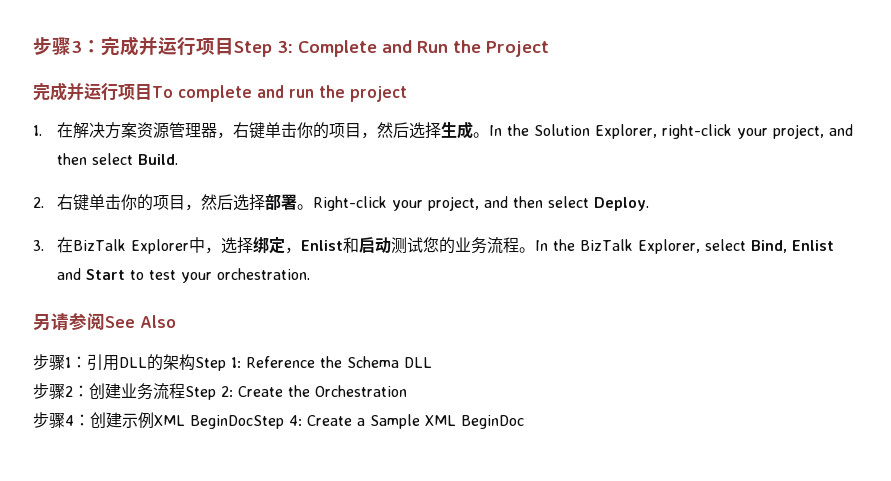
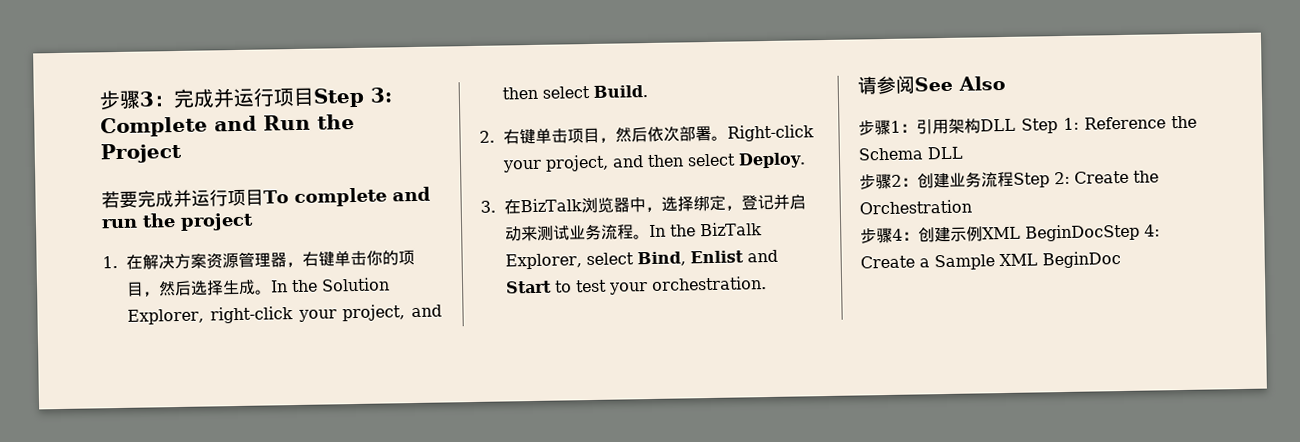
(549, 49) none -> [101,190,138,209] 若要
[120,194,265,211] 你的项目，然后选择 -> [567,125,681,144] 项目，然后依次
[130,239,189,254] Explorer -> [581,196,631,214] 浏览器
[300,237,455,254] Enlist和启动测试您的 -> [741,193,807,211] [505,225,571,242] 登记并启动来测试
[33,314,51,331] 另 -> (768, 283) none
[119,354,195,371] DLL的架构 -> [948,118,1016,134] 架构DLL

